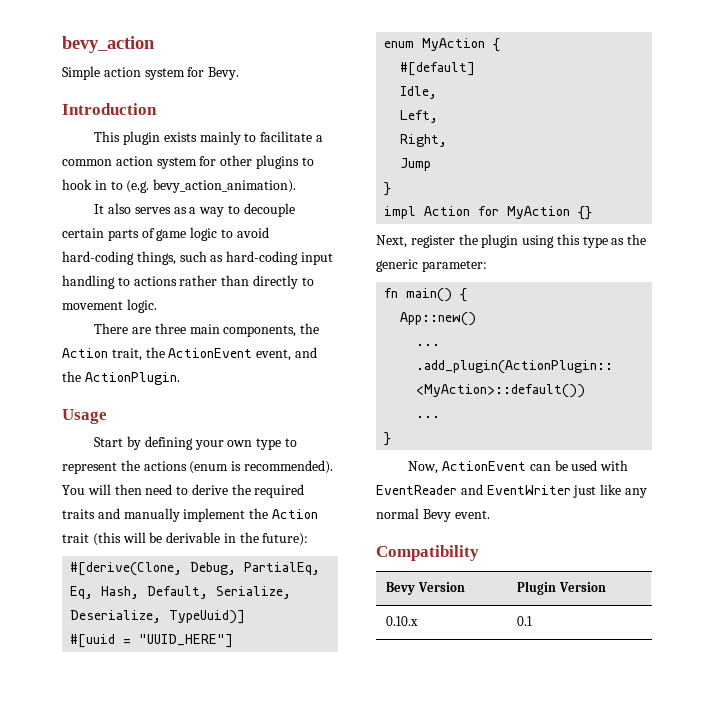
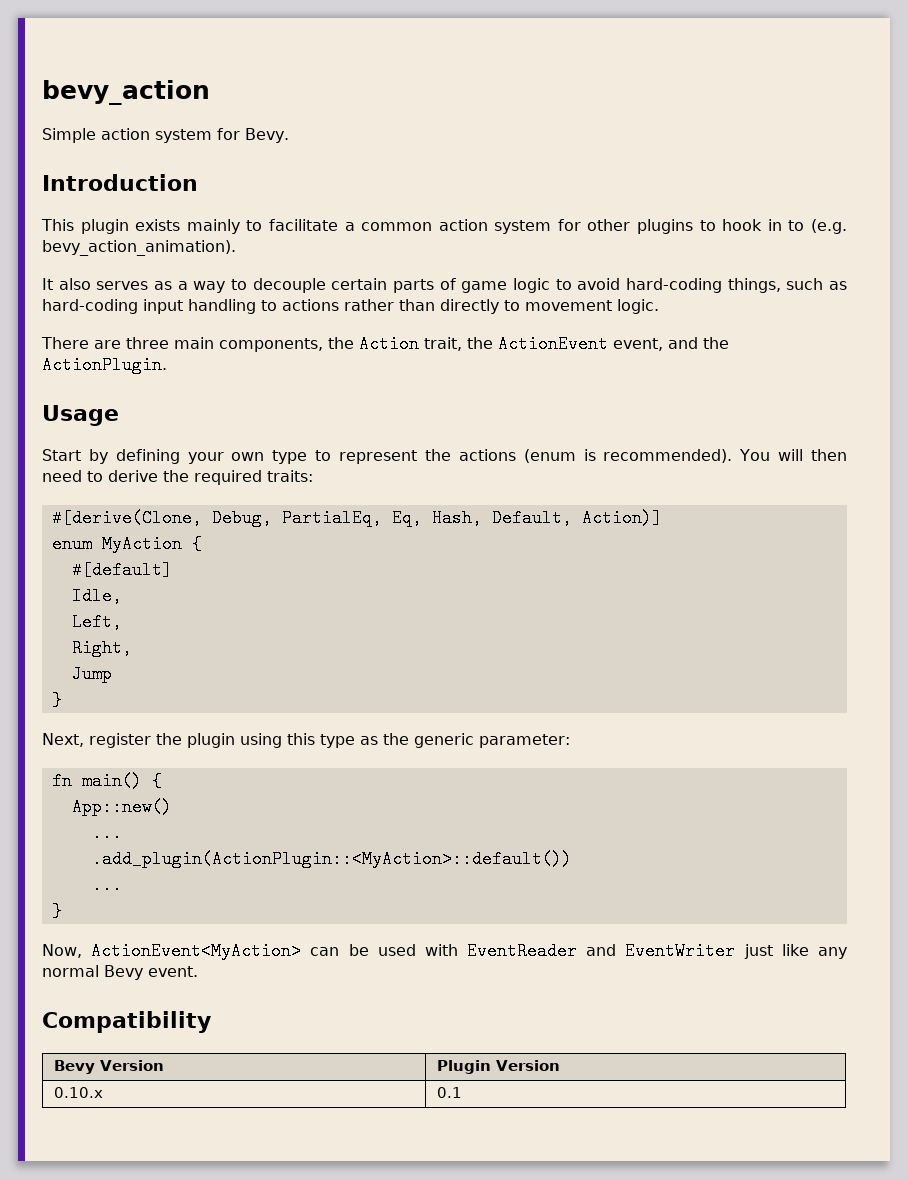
[62,508,318,522] [62,532,309,546] traits and manually implement the Action trait (this will be derivable in the future): -> [267,470,313,482] traits:
[216,586,292,599] [70,610,246,624] [70,634,234,648] Serialize, Deserialize, TypeUuid)] // #[uuid = "UUID_HERE"] -> [581,509,662,527] Action)]
[384,206,593,220] // impl Action for MyAction {} -> (62, 700) none
[441,461,526,471] ActionEvent -> [91,942,302,960] ActionEvent<MyAction>

